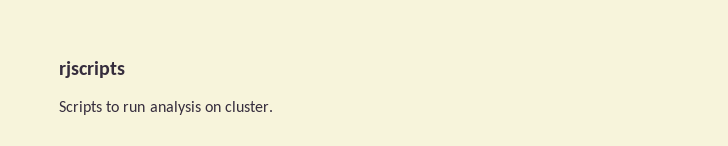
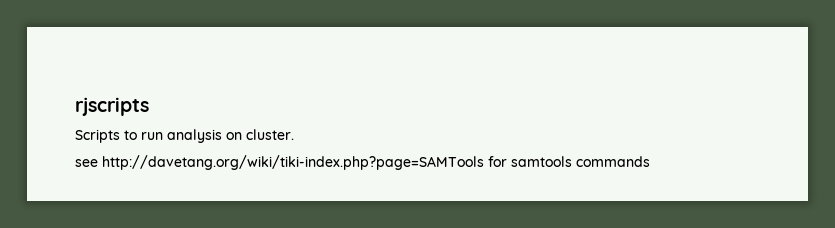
(273, 106) none -> [75,155,650,170] // see http://davetang.org/wiki/tiki-index.php?page=SAMTools for samtools commands

